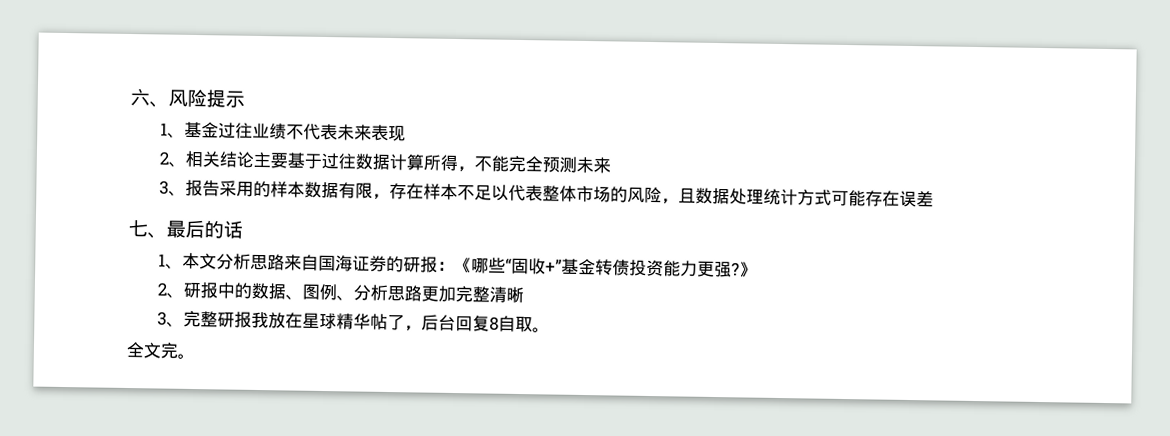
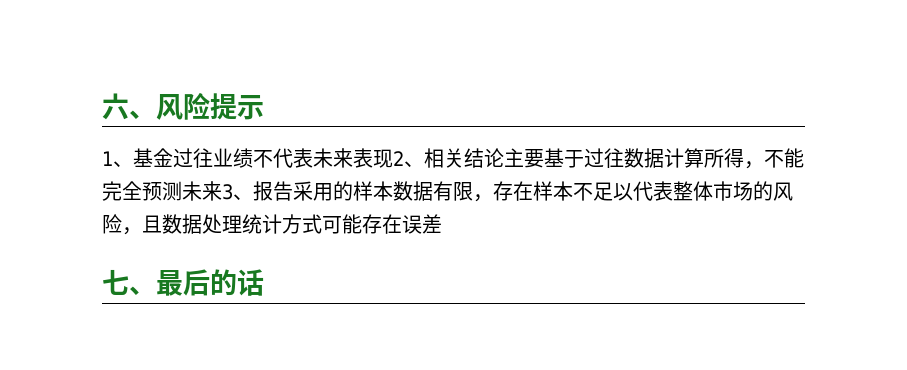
(406, 133) // -> (393, 158) none
(611, 165) // -> (222, 191) none
[157,252,757,278] [156,281,524,304] [156,310,550,333] [126,341,195,360] // 1、本文分析思路来自国海证券的研报：《哪些“固收+”基金转债投资能力更强?》 // 2、研报中的数据、图例、分析思路更加完整清晰 // 3、完整研报我放在星球精华帖了，后台回复8自取。 // 全文完。 -> (264, 282) none

